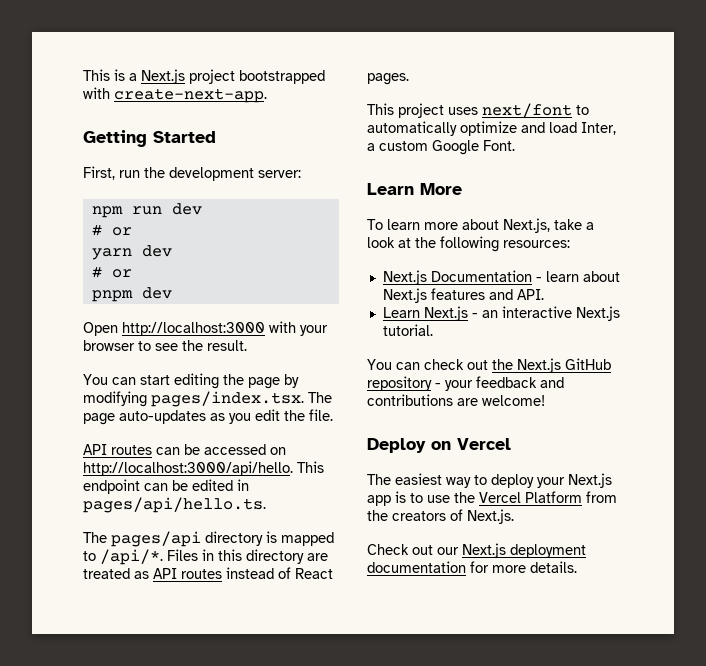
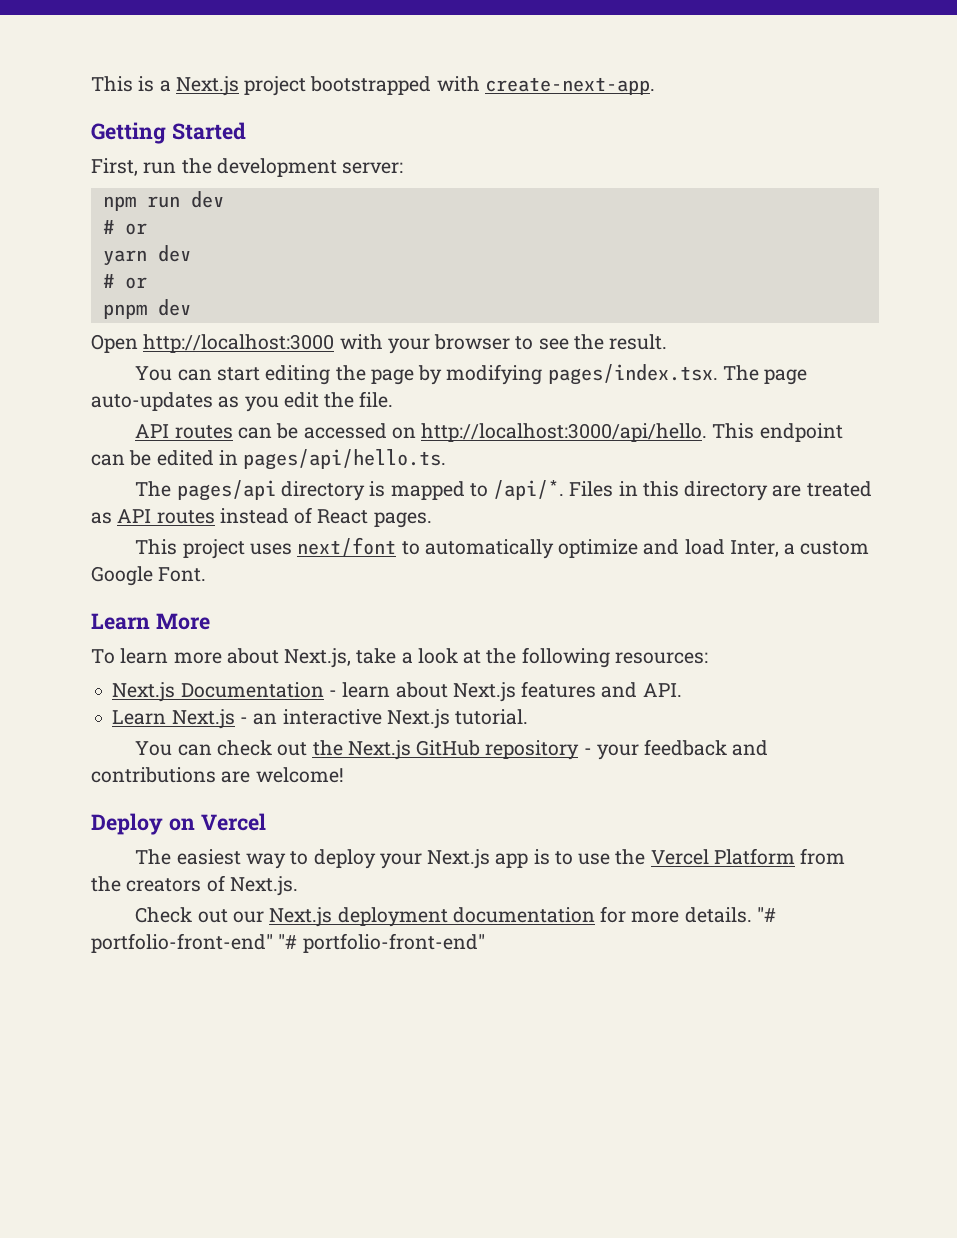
(577, 567) none -> [756,907,776,922] [91,933,485,953] "# portfolio-front-end" "# portfolio-front-end"

